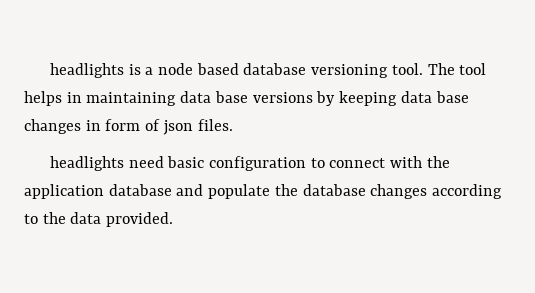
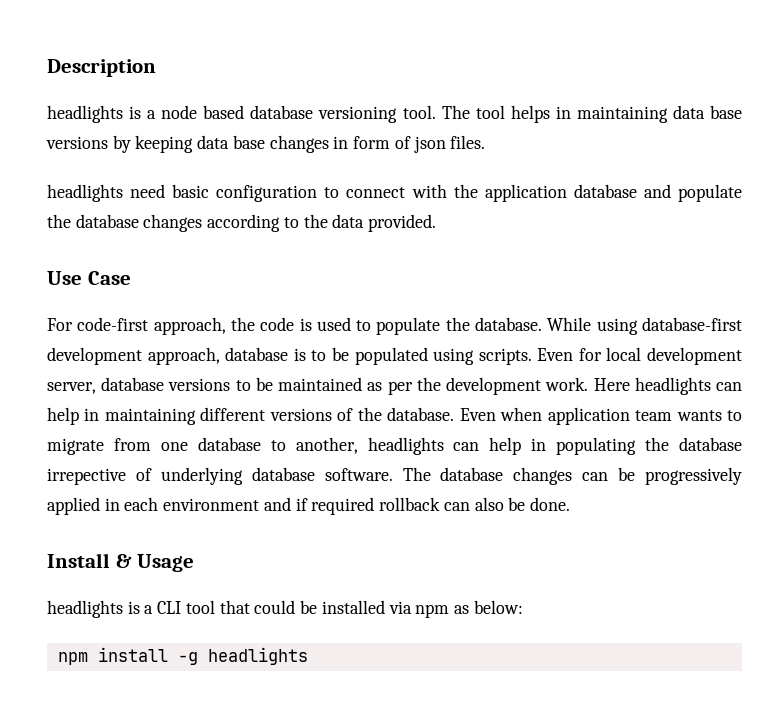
(49, 70) none -> [47,59,156,77] Description //
(174, 219) none -> [47,271,131,285] [47,317,742,335] [47,347,742,365] [47,377,743,395] [47,407,742,425] [47,437,742,455] [47,467,742,485] [47,497,570,515] [47,553,195,572] [47,600,523,618] [57,647,308,665] // Use Case // For code-first approach, the code is used to populate the database. While using database-first development approach, database is to be populated using scripts. Even for local development server, database versions to be maintained as per the development work. Here headlights can help in maintaining different versions of the database. Even when application team wants to migrate from one database to another, headlights can help in populating the database irrepective of underlying database software. The database changes can be progressively applied in each environment and if required rollback can also be done. // Install & Usage // headlights is a CLI tool that could be installed via npm as below: // npm install -g headlights

